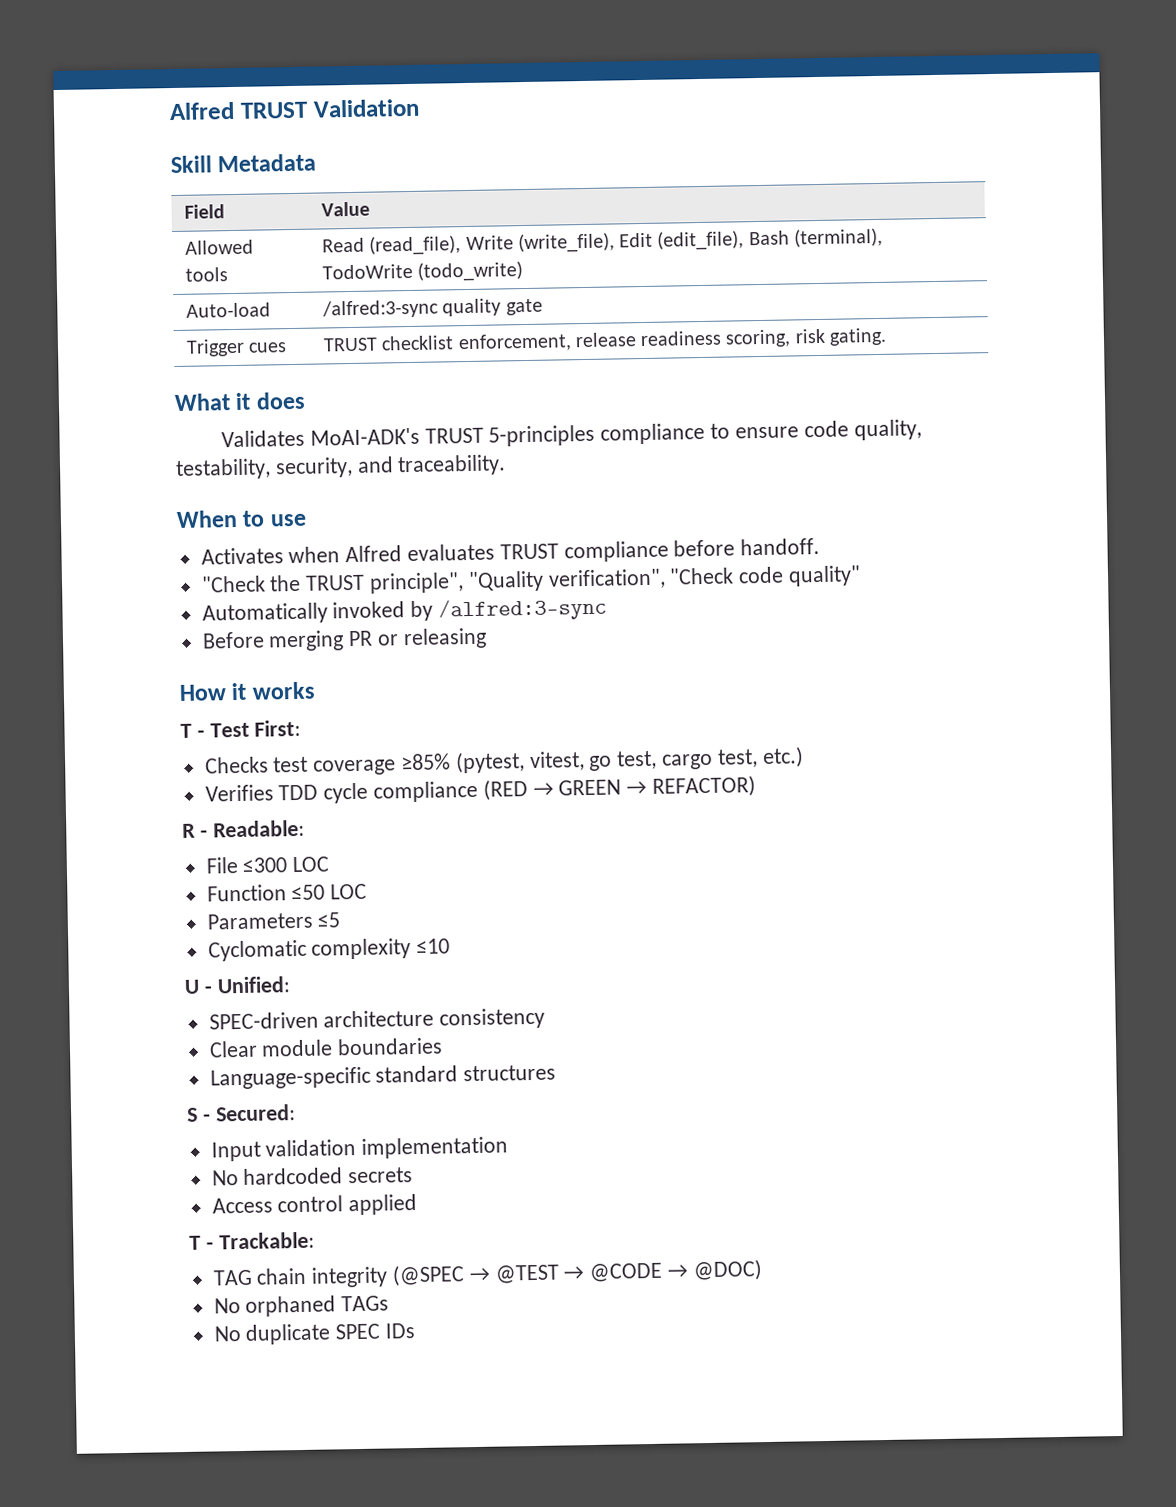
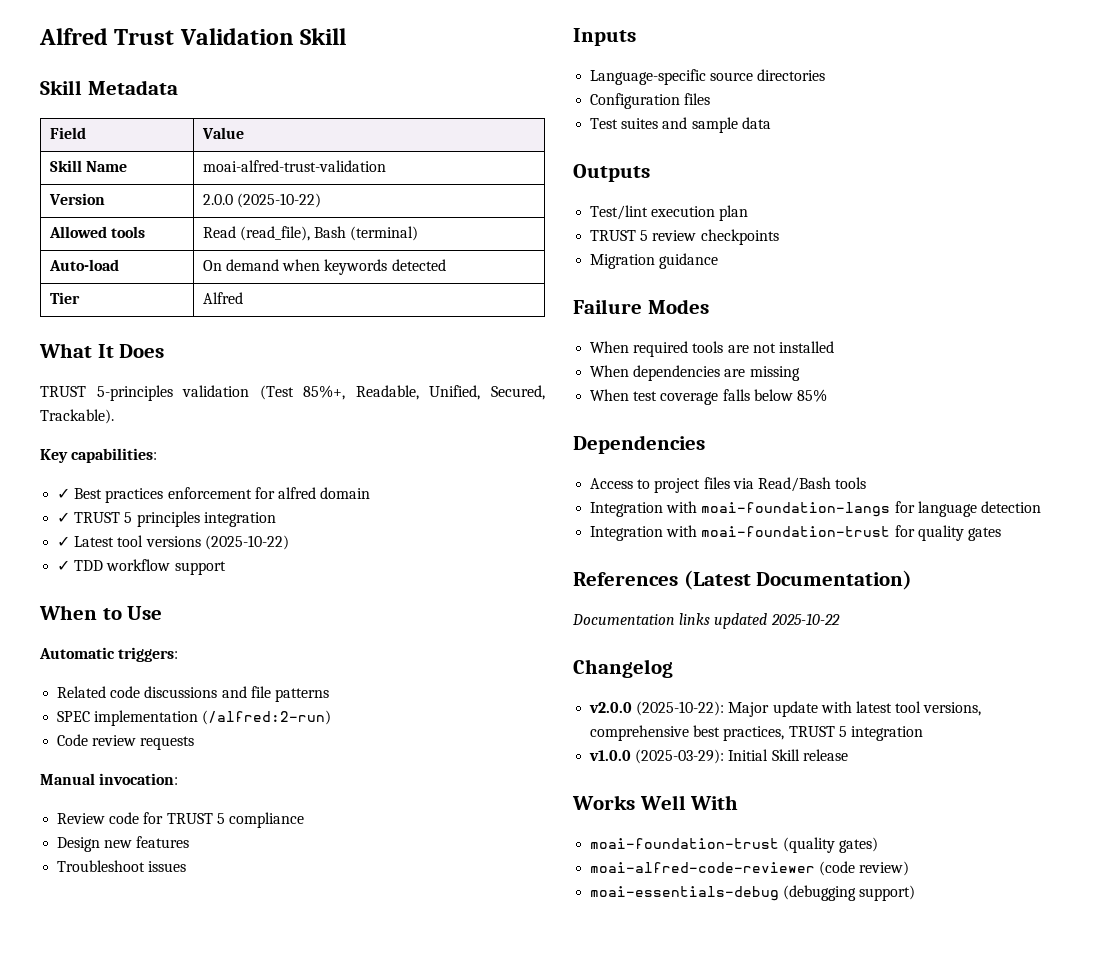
[169,101,309,121] Alfred TRUST -> [39,28,175,45] Alfred Trust
(420, 108) none -> [300,28,347,45] Skill
[184,239,254,255] [184,267,228,282] [321,227,883,256] [321,261,524,282] [185,302,271,318] [321,298,543,319] [185,338,288,357] [322,327,887,353] [174,391,306,412] [221,419,922,448] [175,454,507,481] [176,509,307,528] [200,537,821,565] [200,565,862,594] [201,597,608,625] [201,627,487,652] [179,681,316,701] [180,719,302,738] [204,746,804,776] [204,775,757,804] [182,819,305,838] [205,856,330,874] [206,883,368,902] [206,912,341,930] [207,938,451,962] [184,976,291,994] [208,1007,546,1030] [208,1037,444,1058] [209,1064,557,1090] [187,1104,296,1122] [210,1136,509,1162] [211,1167,414,1186] [211,1193,418,1216] [189,1231,315,1250] [212,1259,763,1288] [213,1295,390,1317] [213,1323,416,1345] Allowed tools | Read (read_file), Write (write_file), Edit (edit_file), Bash (terminal), TodoWrite (todo_write) // Auto-load | /alfred:3-sync quality gate // Trigger cues | TRUST checklist enforcement, release readiness scoring, risk gating. // What it does // Validates MoAI-ADK's TRUST 5-principles compliance to ensure code quality, testability, security, and traceability. // When to use // Activates when Alfred evaluates TRUST compliance before handoff. // "Check the TRUST principle", "Quality verification", "Check code quality" // Automatically invoked by /alfred:3-sync // Before merging PR or releasing // How it works // T - Test First: // Checks test coverage ≥85% (pytest, vitest, go test, cargo test, etc.) // Verifies TDD cycle compliance (RED → GREEN → REFACTOR) // R - Readable: // File ≤300 LOC // Function ≤50 LOC // Parameters ≤5 // Cyclomatic complexity ≤10 // U - Unified: // SPEC-driven architecture consistency // Clear module boundaries // Language-specific standard structures // S - Secured: // Input validation implementation // No hardcoded secrets // Access control applied // T - Trackable: // TAG chain integrity (@SPEC → @TEST → @CODE → @DOC) // No orphaned TAGs // No duplicate SPEC IDs -> [49,160,127,172] [202,160,386,172] [48,193,105,205] [202,193,321,208] [48,226,145,238] [202,226,419,241] [48,259,119,271] [202,259,446,275] [49,292,80,304] [202,292,243,304] [39,343,165,358] [40,385,545,401] [40,409,114,424] [40,448,158,463] [57,487,371,503] [57,511,276,527] [57,535,289,550] [57,559,226,575] [39,605,163,620] [39,647,179,662] [57,686,329,702] [57,710,332,726] [57,734,195,750] [40,773,179,785] [57,812,304,828] [57,836,190,852] [57,860,187,872] [573,28,636,46] [590,69,826,85] [590,93,711,109] [590,117,771,133] [573,164,650,182] [590,205,749,221] [590,229,779,245] [590,253,719,269] [573,299,709,314] [590,341,834,357] [590,365,800,381] [590,389,827,405] [573,435,705,454] [590,477,867,493] [590,501,1041,517] [590,525,1001,541] [573,570,913,590] [572,613,840,629] [573,659,673,678] [589,701,982,717] [590,725,923,741] [589,749,848,764] [572,795,739,810] [590,837,879,853] [590,861,910,876] [590,885,916,901] Skill Name | moai-alfred-trust-validation // Version | 2.0.0 (2025-10-22) // Allowed tools | Read (read_file), Bash (terminal) // Auto-load | On demand when keywords detected // Tier | Alfred // What It Does // TRUST 5-principles validation (Test 85%+, Readable, Unified, Secured, Trackable). // Key capabilities: // ✓ Best practices enforcement for alfred domain // ✓ TRUST 5 principles integration // ✓ Latest tool versions (2025-10-22) // ✓ TDD workflow support // When to Use // Automatic triggers: // Related code discussions and file patterns // SPEC implementation (/alfred:2-run) // Code review requests // Manual invocation: // Review code for TRUST 5 compliance // Design new features // Troubleshoot issues // Inputs // Language-specific source directories // Configuration files // Test suites and sample data // Outputs // Test/lint execution plan // TRUST 5 review checkpoints // Migration guidance // Failure Modes // When required tools are not installed // When dependencies are missing // When test coverage falls below 85% // Dependencies // Access to project files via Read/Bash tools // Integration with moai-foundation-langs for language detection // Integration with moai-foundation-trust for quality gates // References (Latest Documentation) // Documentation links updated 2025-10-22 // Changelog // v2.0.0 (2025-10-22): Major update with latest tool versions, comprehensive best practices, TRUST 5 integration // v1.0.0 (2025-03-29): Initial Skill release // Works Well With // moai-foundation-trust (quality gates) // moai-alfred-code-reviewer (code review) // moai-essentials-debug (debugging support)

